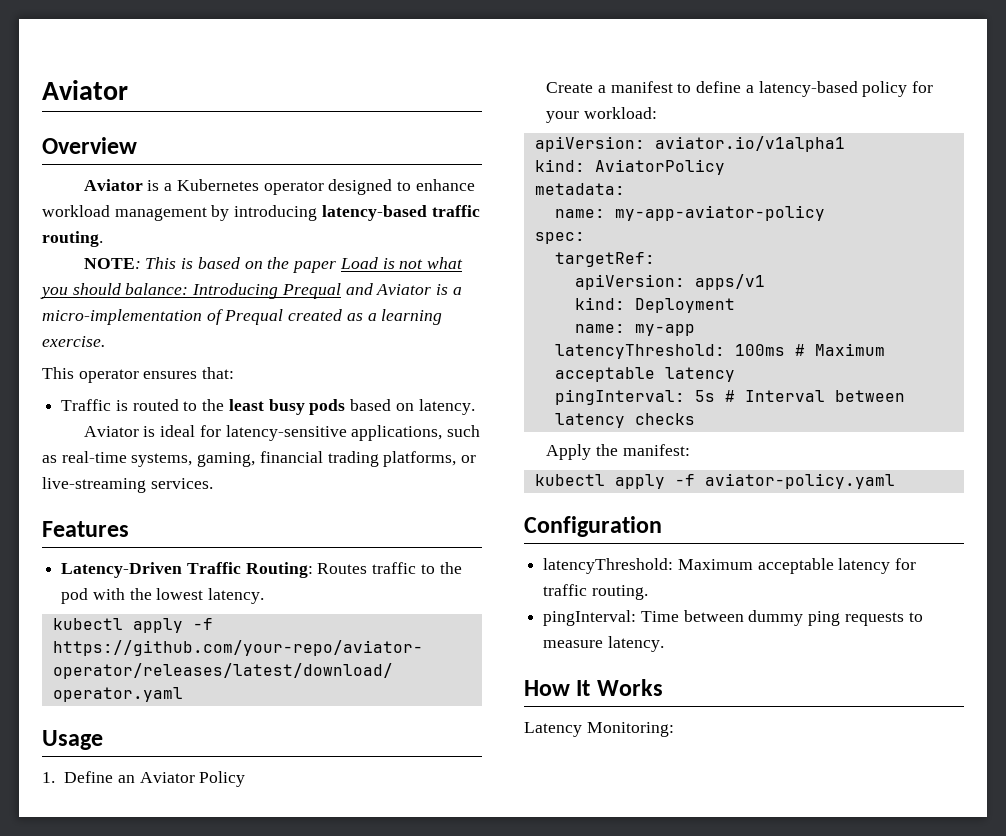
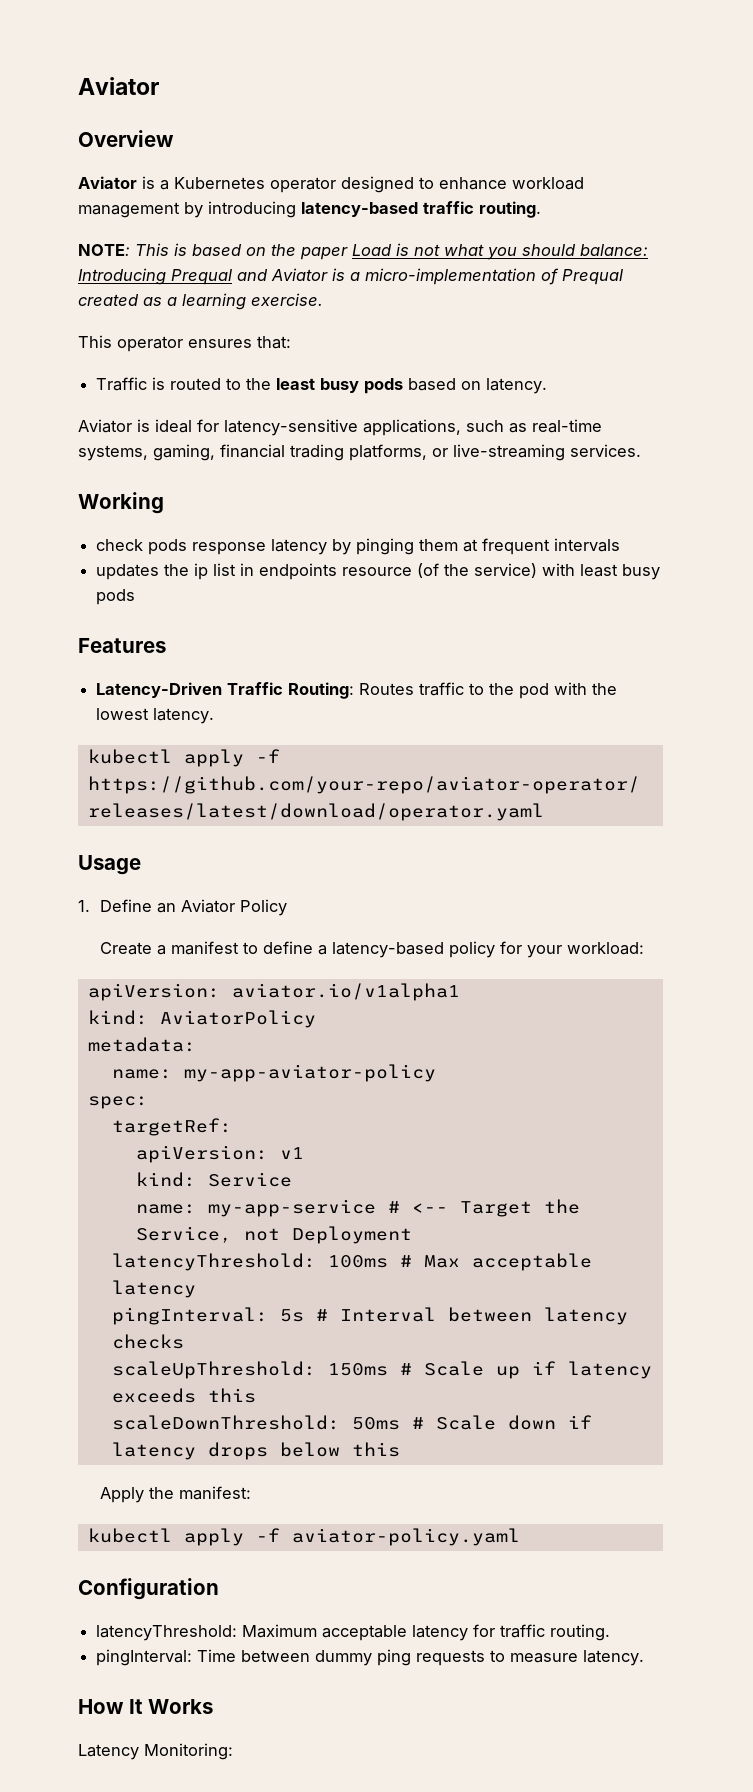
(213, 483) none -> [78,492,164,514] [96,538,621,555] [96,563,661,580] [96,589,136,605] // Working // check pods response latency by pinging them at frequent intervals // updates the ip list in endpoints resource (of the service) with least busy pods
[694,274,765,290] [574,297,735,313] [574,324,695,336] apps/v1 // kind: Deployment // name: my-app -> [279,1147,304,1159] [135,1172,292,1187] [135,1199,580,1217] [135,1226,412,1244] v1 // kind: Service // name: my-app-service # <-- Target the Service, not Deployment
[814,343,885,356] Maximum -> [423,1255,460,1268] Max
(695, 419) none -> [111,1361,652,1379] [111,1388,256,1403] [111,1415,592,1430] [111,1442,400,1460] // scaleUpThreshold: 150ms # Scale up if latency exceeds this // scaleDownThreshold: 50ms # Scale down if latency drops below this

